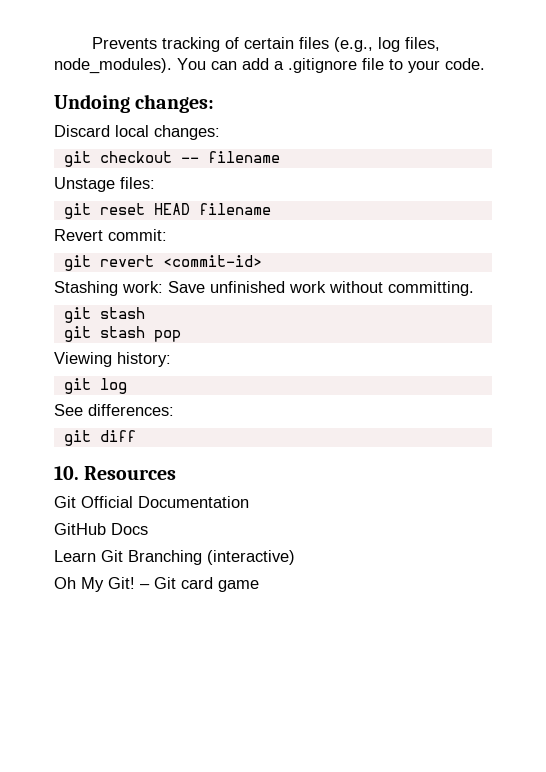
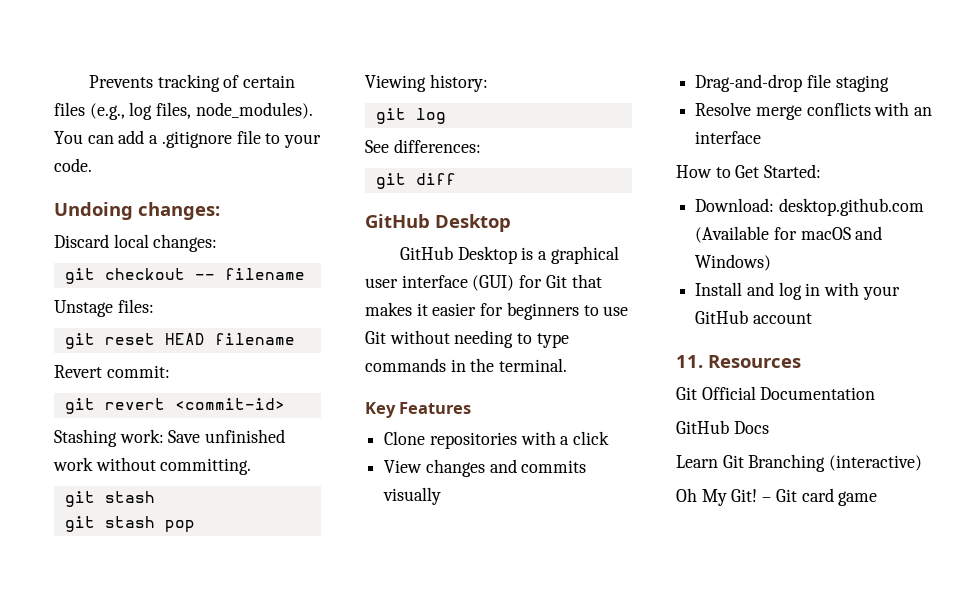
[54,466,79,480] 10. -> [365,214,511,232] [399,246,619,264] [365,274,602,291] [365,302,629,320] [365,330,569,348] [365,358,568,372] [365,402,472,418] [384,431,610,449] [384,459,587,477] [383,487,442,505] [695,74,889,92] [695,102,933,120] [695,131,762,144] [676,164,822,178] [695,198,924,216] [695,226,883,243] [695,254,772,271] [695,282,900,300] [695,310,812,324] [676,355,703,368] GitHub Desktop // GitHub Desktop is a graphical user interface (GUI) for Git that makes it easier for beginners to use Git without needing to type commands in the terminal. // Key Features // Clone repositories with a click // View changes and commits visually // Drag-and-drop file staging // Resolve merge conflicts with an interface // How to Get Started: // Download: desktop.github.com (Available for macOS and Windows) // Install and log in with your GitHub account // 11.

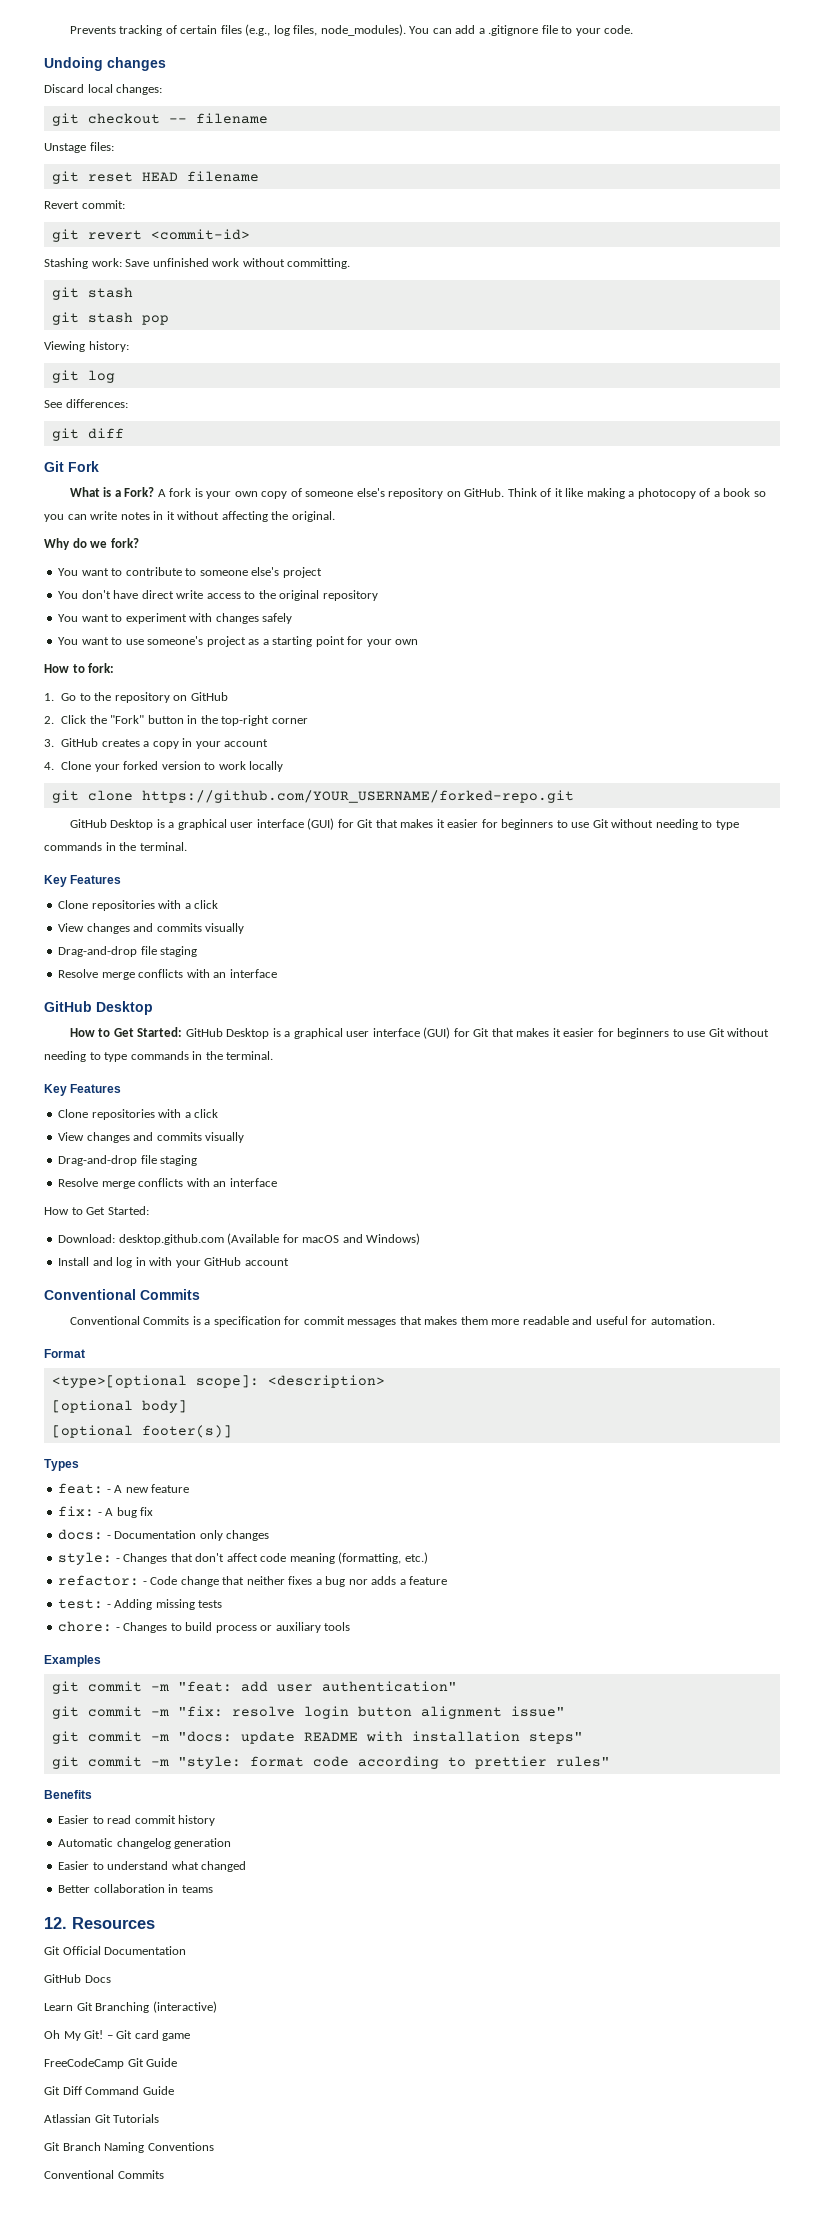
[138,202,220,220] changes: -> [107,57,166,71] changes
[365,214,511,232] GitHub Desktop // -> [44,461,99,472] [69,487,766,499] [44,511,335,522] [44,538,139,550] [58,567,322,578] [58,590,378,601] [58,613,293,624] [58,636,419,647] [44,663,115,673] [44,692,228,703] [44,715,308,726] [44,738,269,749] [44,761,284,772] [51,790,574,803] [69,818,739,830] [44,842,187,851] [44,875,122,887] [58,900,219,911] [58,923,245,934] [58,946,198,957] [58,969,277,980] [44,1001,153,1015] [69,1027,183,1037] Git Fork // What is a Fork? A fork is your own copy of someone else's repository on GitHub. Think of it like making a photocopy of a book so you can write notes in it without affecting the original. // Why do we fork? // You want to contribute to someone else's project // You don't have direct write access to the original repository // You want to experiment with changes safely // You want to use someone's project as a starting point for your own // How to fork: // 1. Go to the repository on GitHub // 2. Click the "Fork" button in the top-right corner // 3. GitHub creates a copy in your account // 4. Clone your forked version to work locally // git clone https://github.com/YOUR_USERNAME/forked-repo.git // GitHub Desktop is a graphical user interface (GUI) for Git that makes it easier for beginners to use Git without needing to type commands in the terminal. // Key Features // Clone repositories with a click // View changes and commits visually // Drag-and-drop file staging // Resolve merge conflicts with an interface // GitHub Desktop // How to Get Started:
[676,355,703,368] 11. -> [44,1289,200,1300] [69,1316,715,1327] [44,1349,85,1358] [51,1375,385,1388] [51,1400,187,1413] [51,1425,232,1438] [44,1459,79,1471] [58,1483,190,1494] [58,1506,154,1518] [58,1529,270,1541] [58,1552,428,1565] [58,1575,448,1587] [58,1599,223,1610] [58,1621,351,1633] [44,1655,101,1667] [51,1681,457,1694] [51,1706,565,1719] [51,1731,583,1744] [51,1756,610,1769] [44,1790,92,1799] [58,1815,216,1826] [58,1838,232,1849] [58,1861,247,1872] [58,1884,213,1893] [44,1917,67,1929] Conventional Commits // Conventional Commits is a specification for commit messages that makes them more readable and useful for automation. // Format // <type>[optional scope]: <description> // [optional body] // [optional footer(s)] // Types // feat: - A new feature // fix: - A bug fix // docs: - Documentation only changes // style: - Changes that don't affect code meaning (formatting, etc.) // refactor: - Code change that neither fixes a bug nor adds a feature // test: - Adding missing tests // chore: - Changes to build process or auxiliary tools // Examples // git commit -m "feat: add user authentication" // git commit -m "fix: resolve login button alignment issue" // git commit -m "docs: update README with installation steps" // git commit -m "style: format code according to prettier rules" // Benefits // Easier to read commit history // Automatic changelog generation // Easier to understand what changed // Better collaboration in teams // 12.
(878, 498) none -> [44,2058,178,2069] [44,2086,174,2095] [44,2114,160,2123] [44,2142,214,2153] [44,2170,164,2179] // FreeCodeCamp Git Guide // Git Diff Command Guide // Atlassian Git Tutorials // Git Branch Naming Conventions // Conventional Commits

